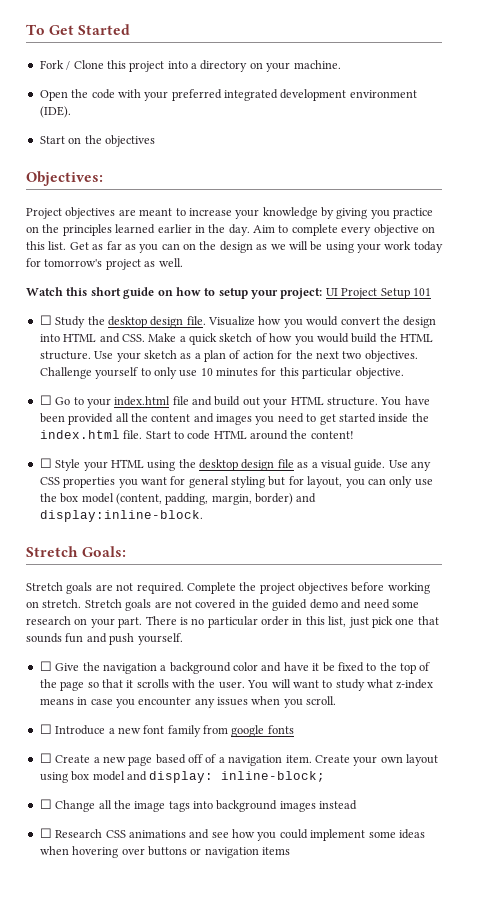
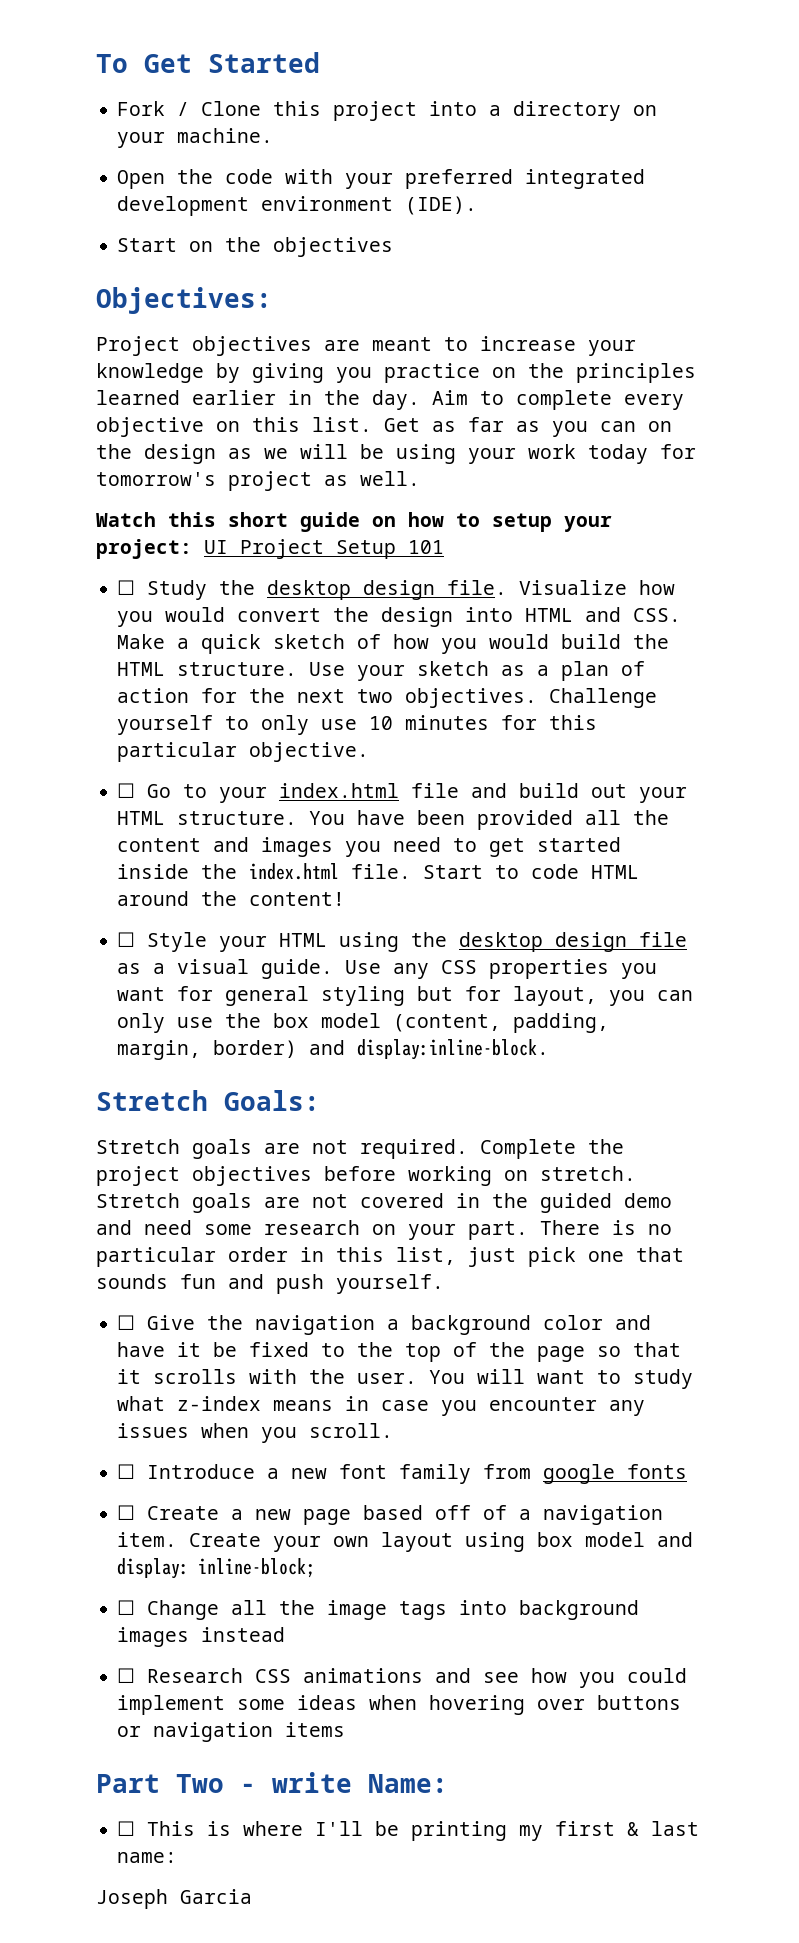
(290, 851) none -> [96,1772,448,1793] [117,1821,700,1841] [117,1852,178,1863] [96,1889,252,1909] // Part Two - write Name: // ☐ This is where I'll be printing my first & last name: // Joseph Garcia

